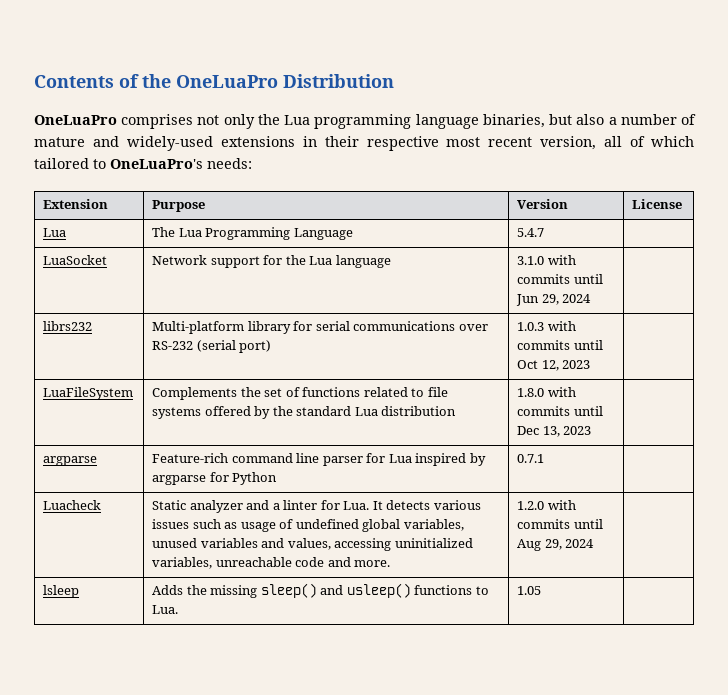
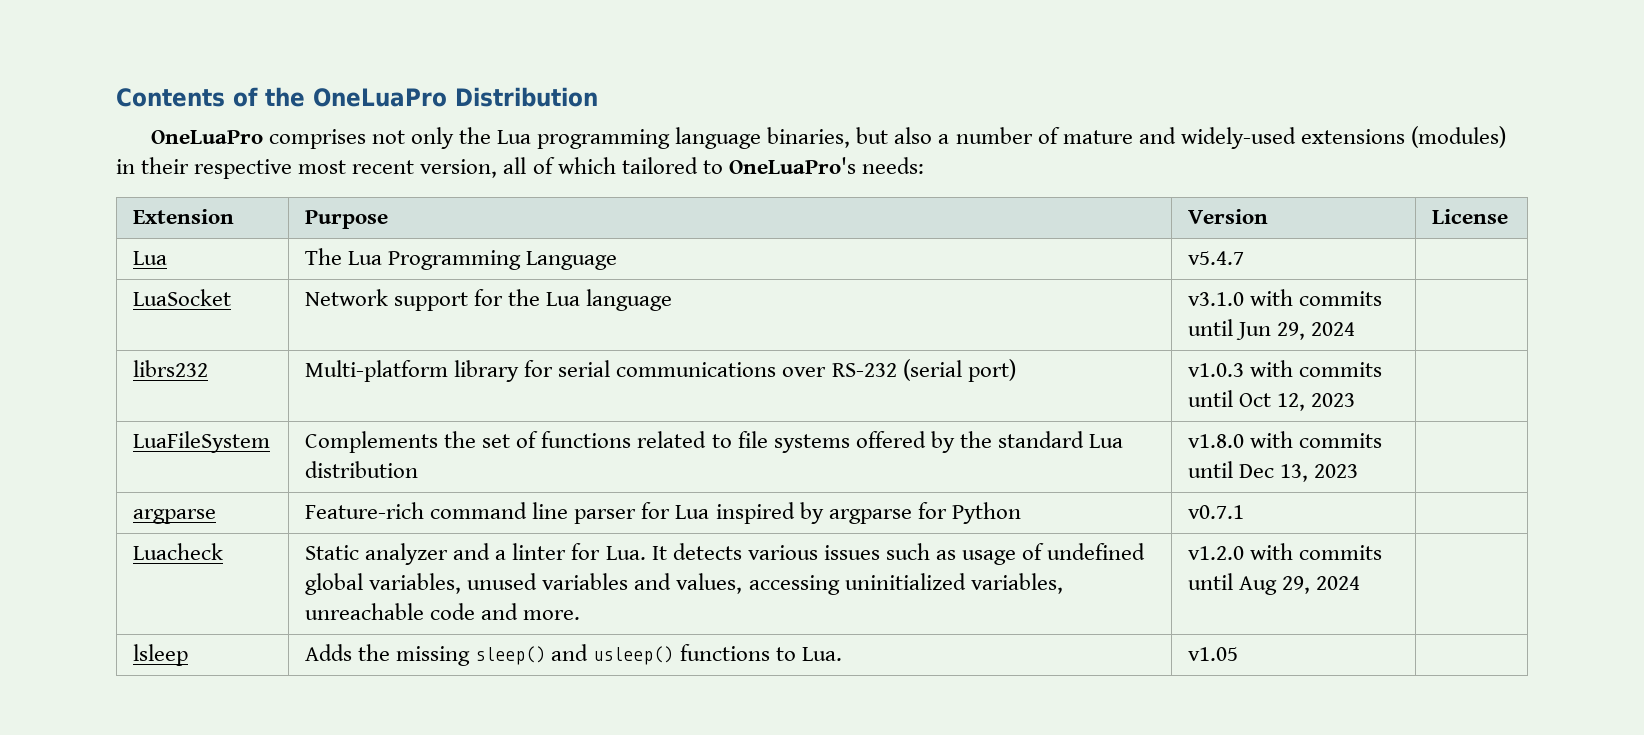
(295, 141) none -> [1410,126,1506,148] (modules)
[517,228,545,237] 5.4.7 -> [1188,251,1245,265] v5.4.7
[517,256,545,265] 3.1.0 -> [1188,292,1245,306] v3.1.0
[517,322,545,331] 1.0.3 -> [1188,363,1245,377] v1.0.3
[517,388,545,397] 1.8.0 -> [1188,434,1245,448] v1.8.0
[517,454,545,463] 0.7.1 -> [1188,505,1245,519] v0.7.1
[517,501,545,510] 1.2.0 -> [1188,546,1245,560] v1.2.0
[517,586,542,595] 1.05 -> [1188,647,1239,661] v1.05

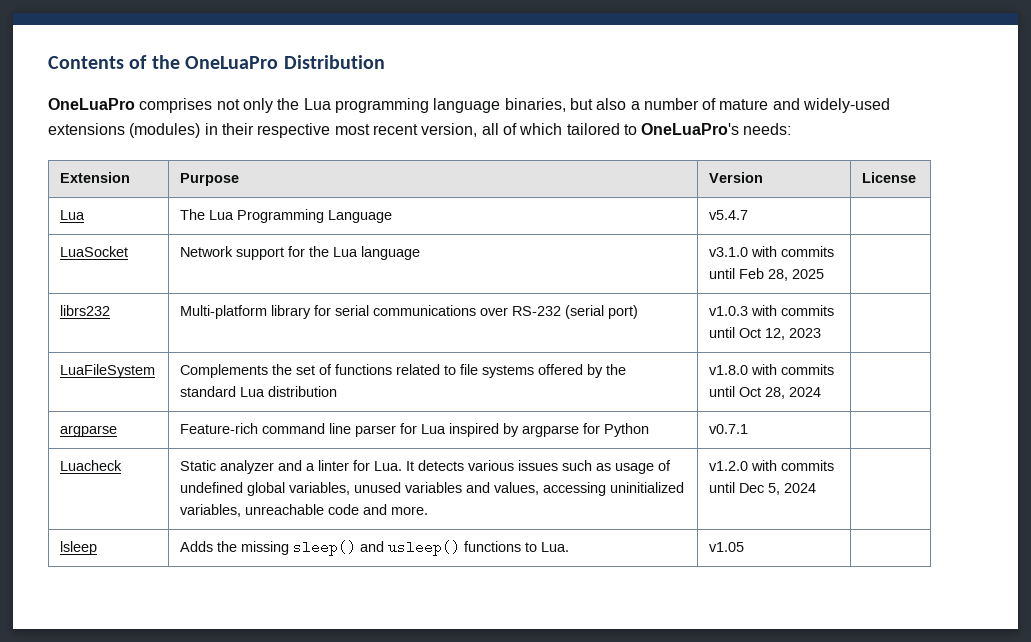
[1236,322,1356,340] Jun 29, 2024 -> [739,268,825,281] Feb 28, 2025
[1239,464,1359,482] Dec 13, 2023 -> [739,387,822,399] Oct 28, 2024
[1239,576,1311,595] Aug 29, -> [739,483,781,495] Dec 5,

